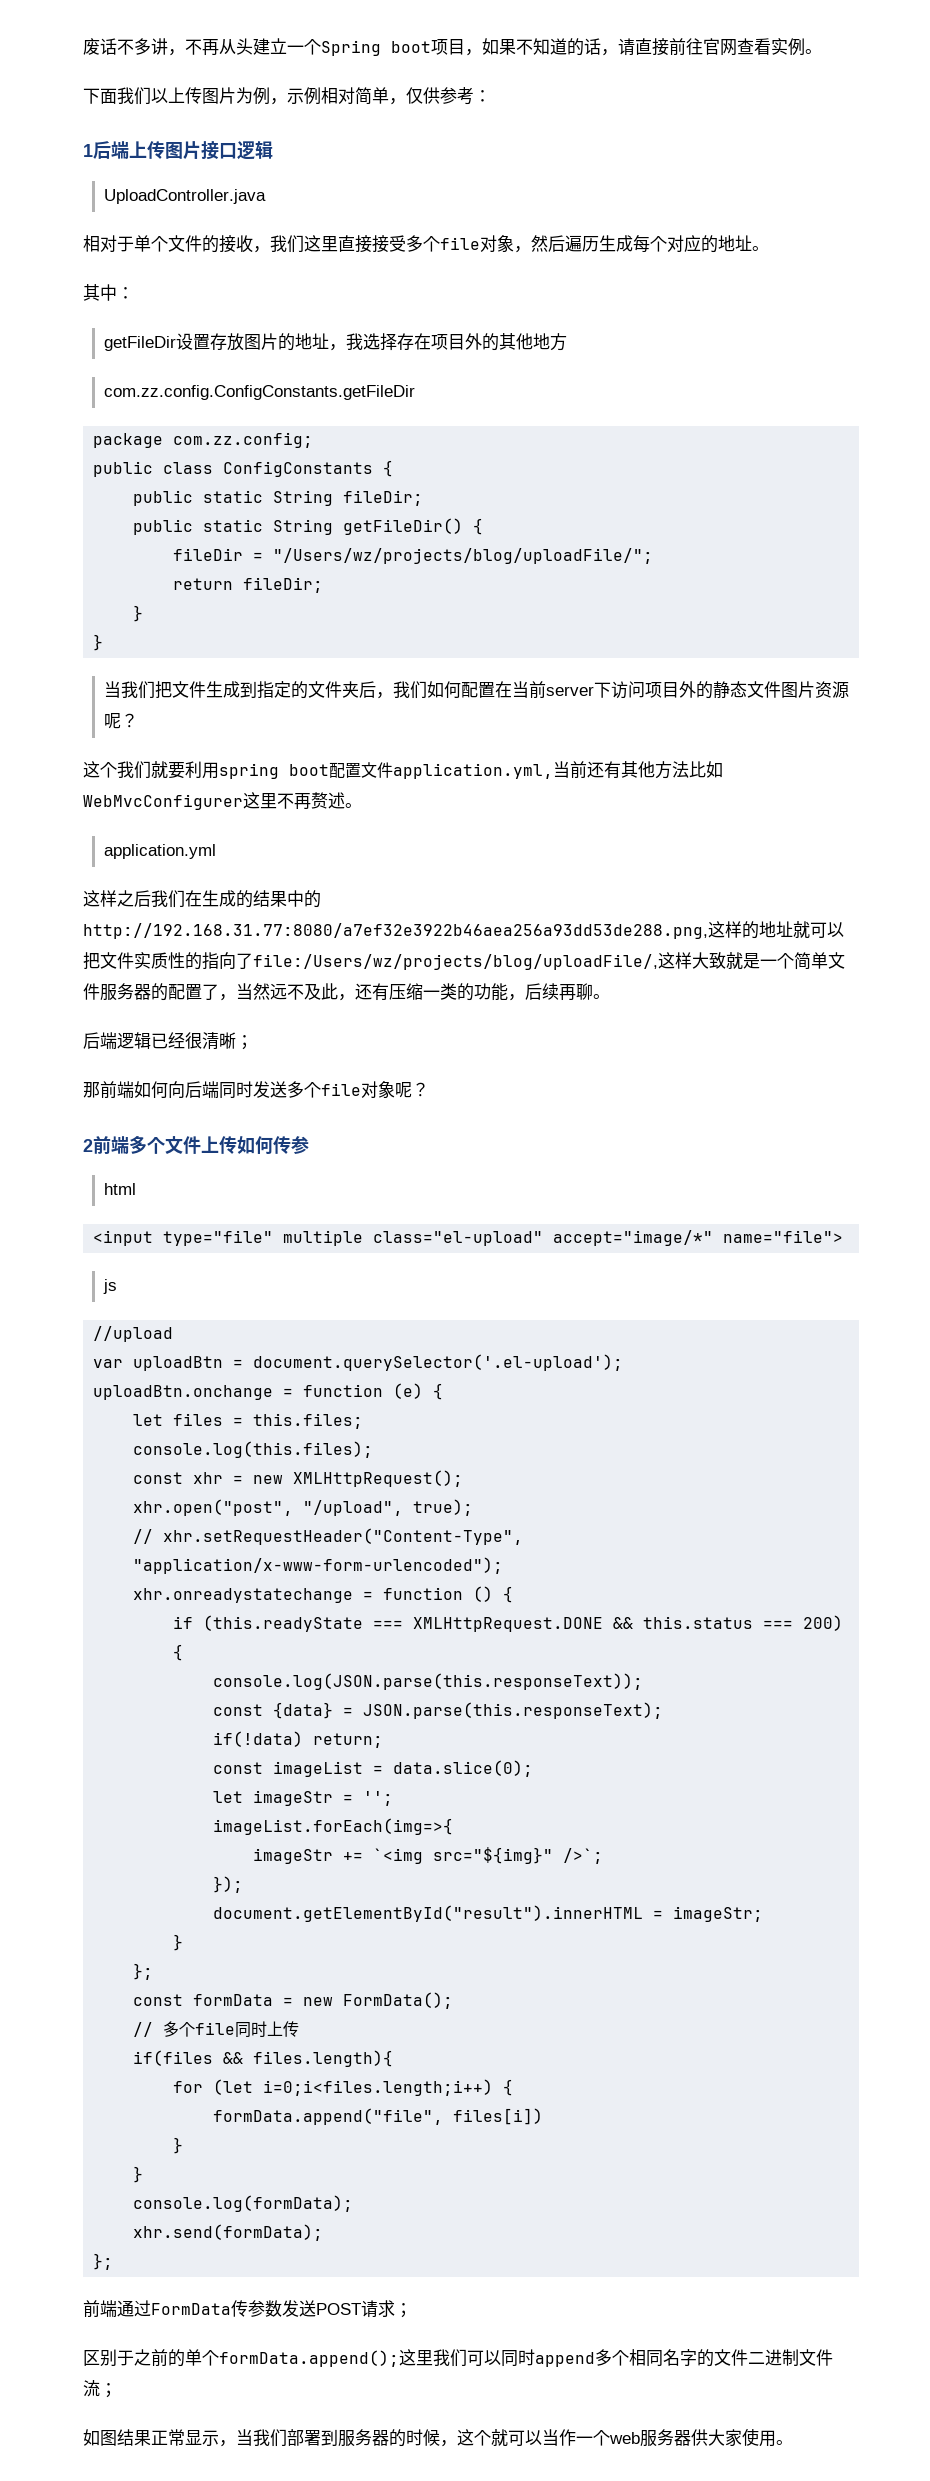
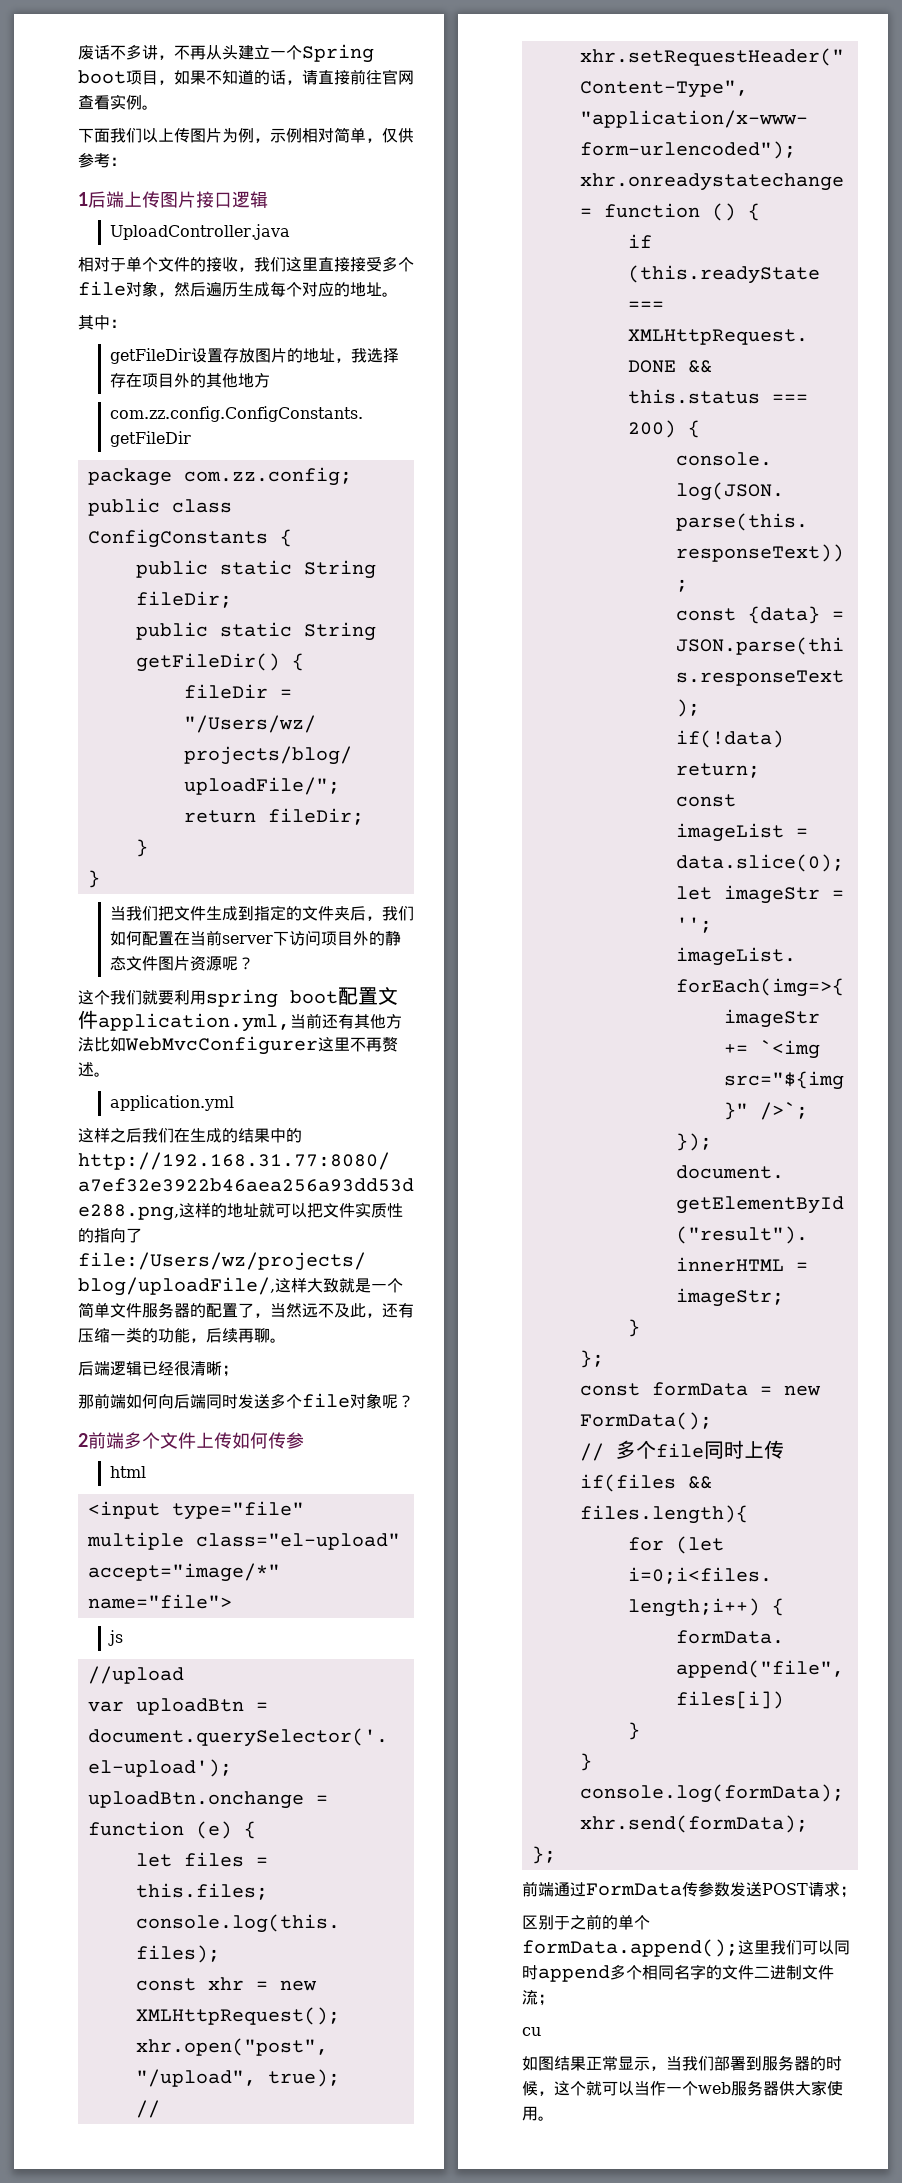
(117, 2390) none -> [522,2027,541,2036] // cu

